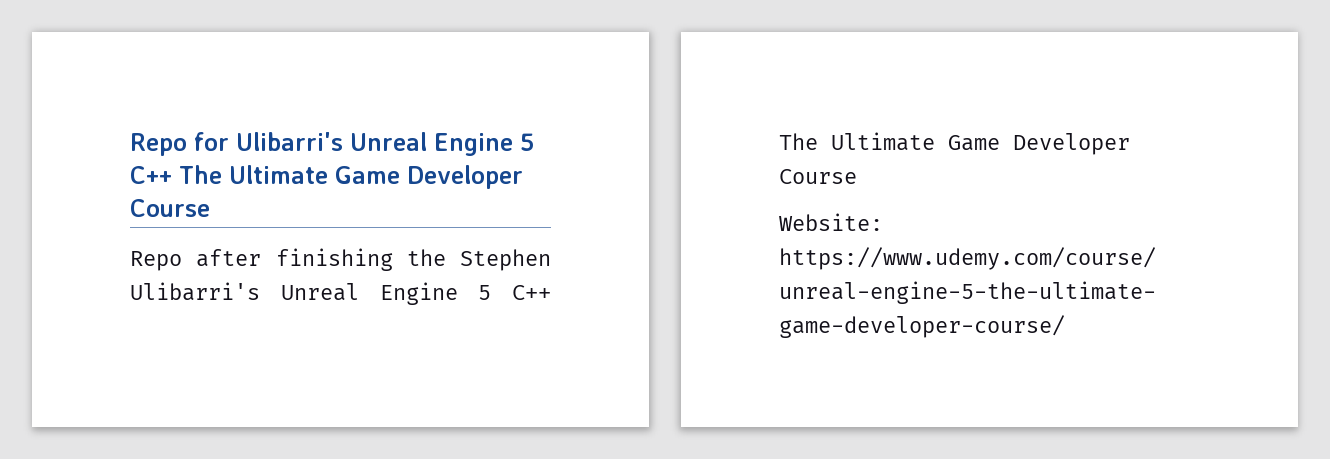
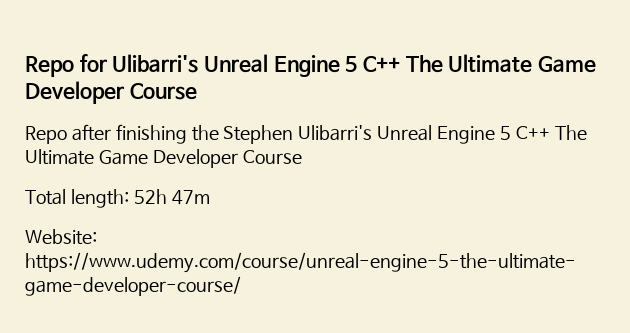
(857, 176) none -> [25,189,210,208] // Total length: 52h 47m

